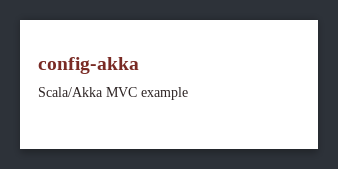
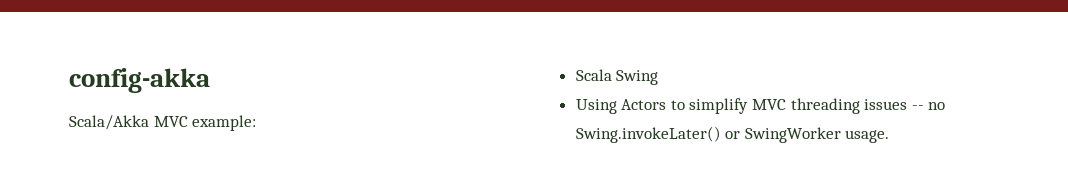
[141,87,188,100] example -> [192,115,257,131] [575,69,659,85] [575,98,946,114] [575,126,890,143] example: // Scala Swing // Using Actors to simplify MVC threading issues -- no Swing.invokeLater() or SwingWorker usage.

